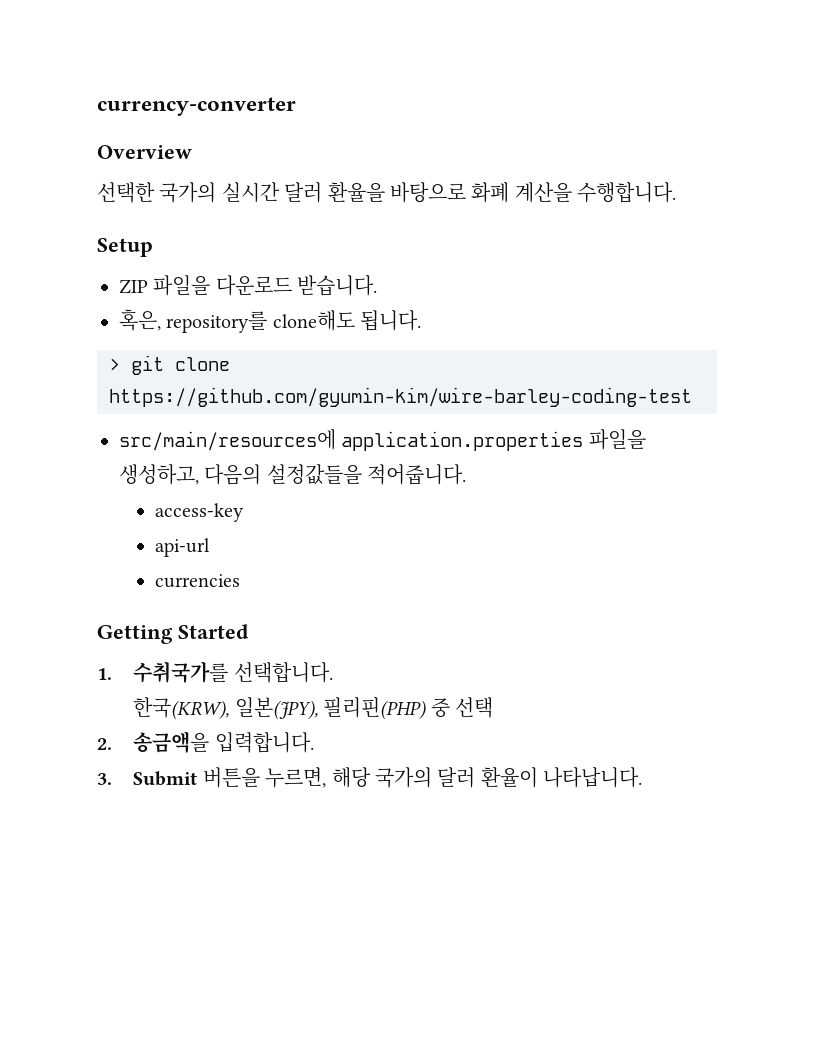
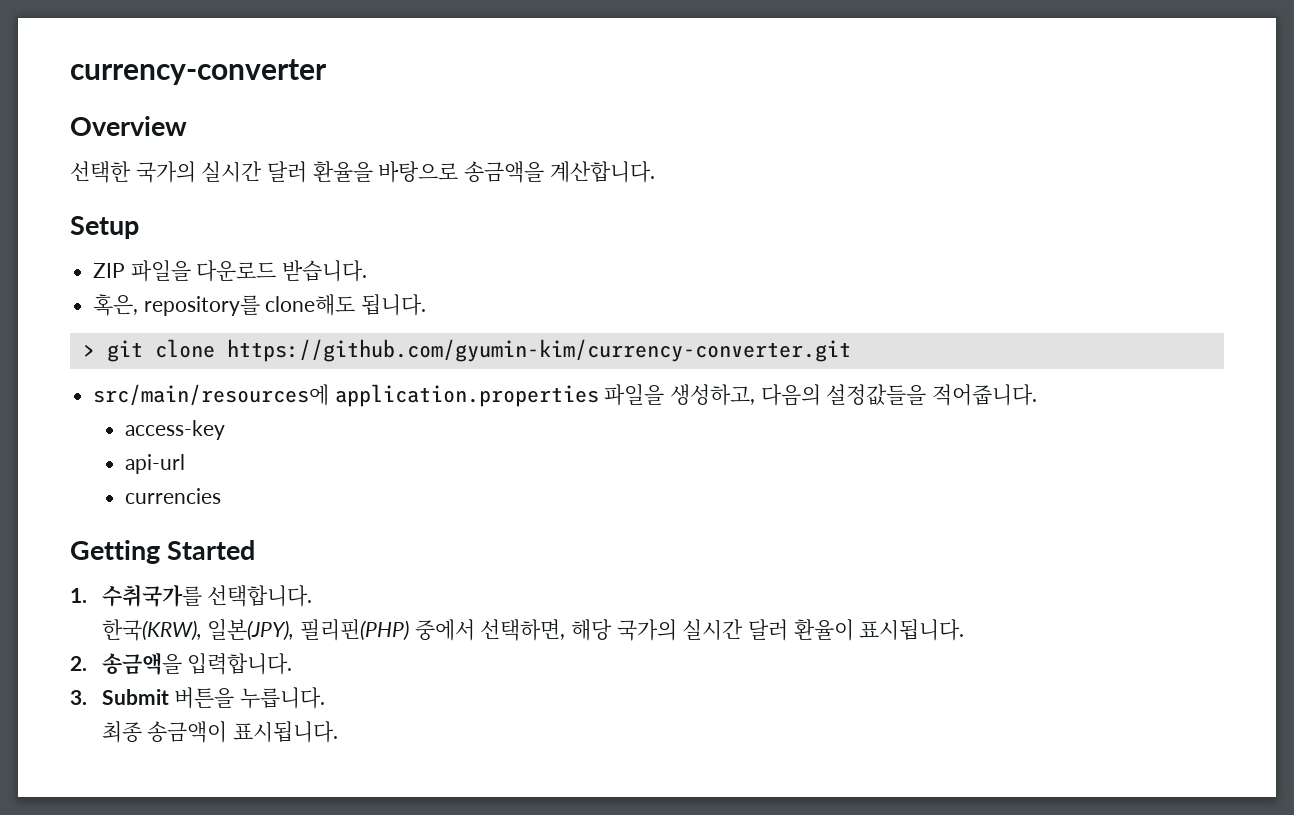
[471,182,677,203] 화폐 계산을 수행합니다. -> [464,161,655,183] 송금액을 계산합니다.
[109,387,692,407] https://github.com/gyumin-kim/wire-barley-coding-test -> [226,339,851,362] https://github.com/gyumin-kim/currency-converter.git
[430,697,494,718] 중 선택 -> [414,619,965,641] 중에서 선택하면, 해당 국가의 실시간 달러 환율이 표시됩니다.
[265,767,643,788] 누르면, 해당 국가의 달러 환율이 나타납니다. -> [239,687,325,709] [101,721,338,743] 누릅니다. // 최종 송금액이 표시됩니다.

